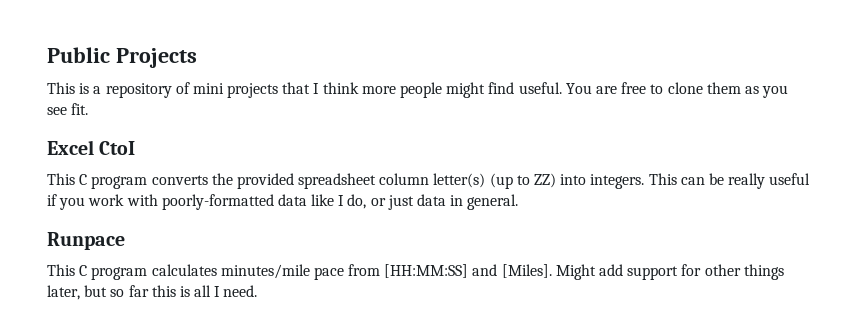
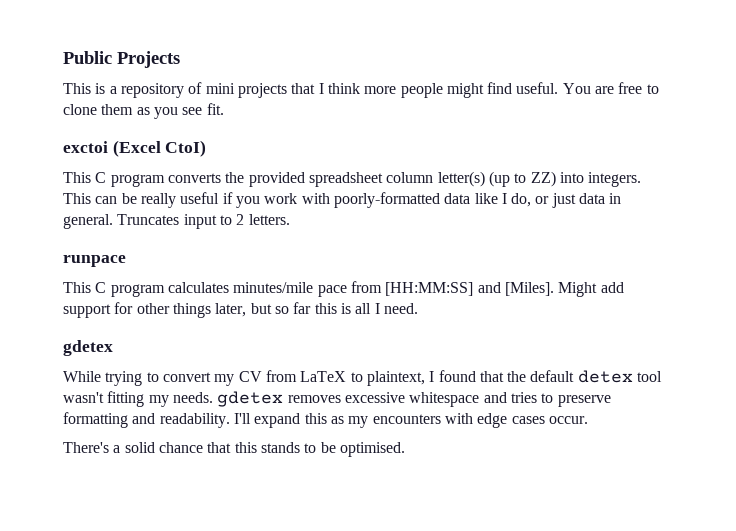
[47,140,136,155] Excel CtoI -> [63,140,207,157] exctoi (Excel CtoI)
[47,232,125,250] // Runpace -> [117,214,290,229] [63,255,126,267] Truncates input to 2 letters. // runpace
(258, 291) none -> [63,340,113,356] [63,370,663,386] [63,391,611,407] [63,412,588,428] [63,442,405,457] // gdetex // While trying to convert my CV from LaTeX to plaintext, I found that the default detex tool wasn't fitting my needs. gdetex removes excessive whitespace and tries to preserve formatting and readability. I'll expand this as my encounters with edge cases occur. // There's a solid chance that this stands to be optimised.

